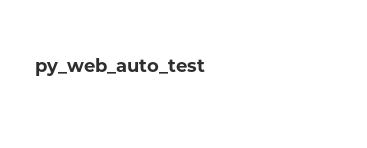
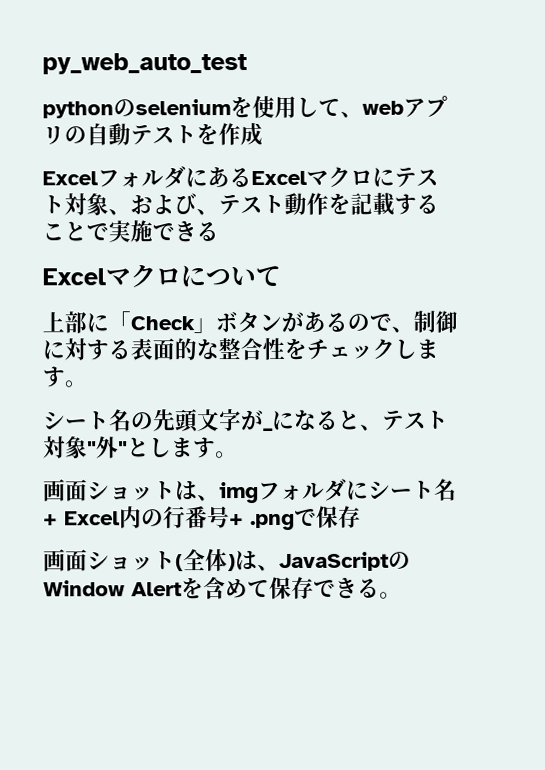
(205, 67) none -> [42,95,448,119] [42,123,263,147] [42,166,439,189] [42,192,439,216] [42,220,219,243] [42,264,281,288] [42,310,458,334] [42,337,439,361] [42,366,88,388] [43,409,449,433] [43,436,238,459] [43,478,457,504] [43,505,361,531] [43,549,411,572] [43,576,402,600] // pythonのseleniumを使用して、webアプリの自動テストを作成 // ExcelフォルダにあるExcelマクロにテスト対象、および、テスト動作を記載することで実施できる // Excelマクロについて // 上部に「Check」ボタンがあるので、制御に対する表面的な整合性をチェックします。 // シート名の先頭文字が_になると、テスト対象"外"とします。 // 画面ショットは、imgフォルダにシート名+ Excel内の行番号+ .pngで保存 // 画面ショット(全体)は、JavaScriptのWindow Alertを含めて保存できる。

